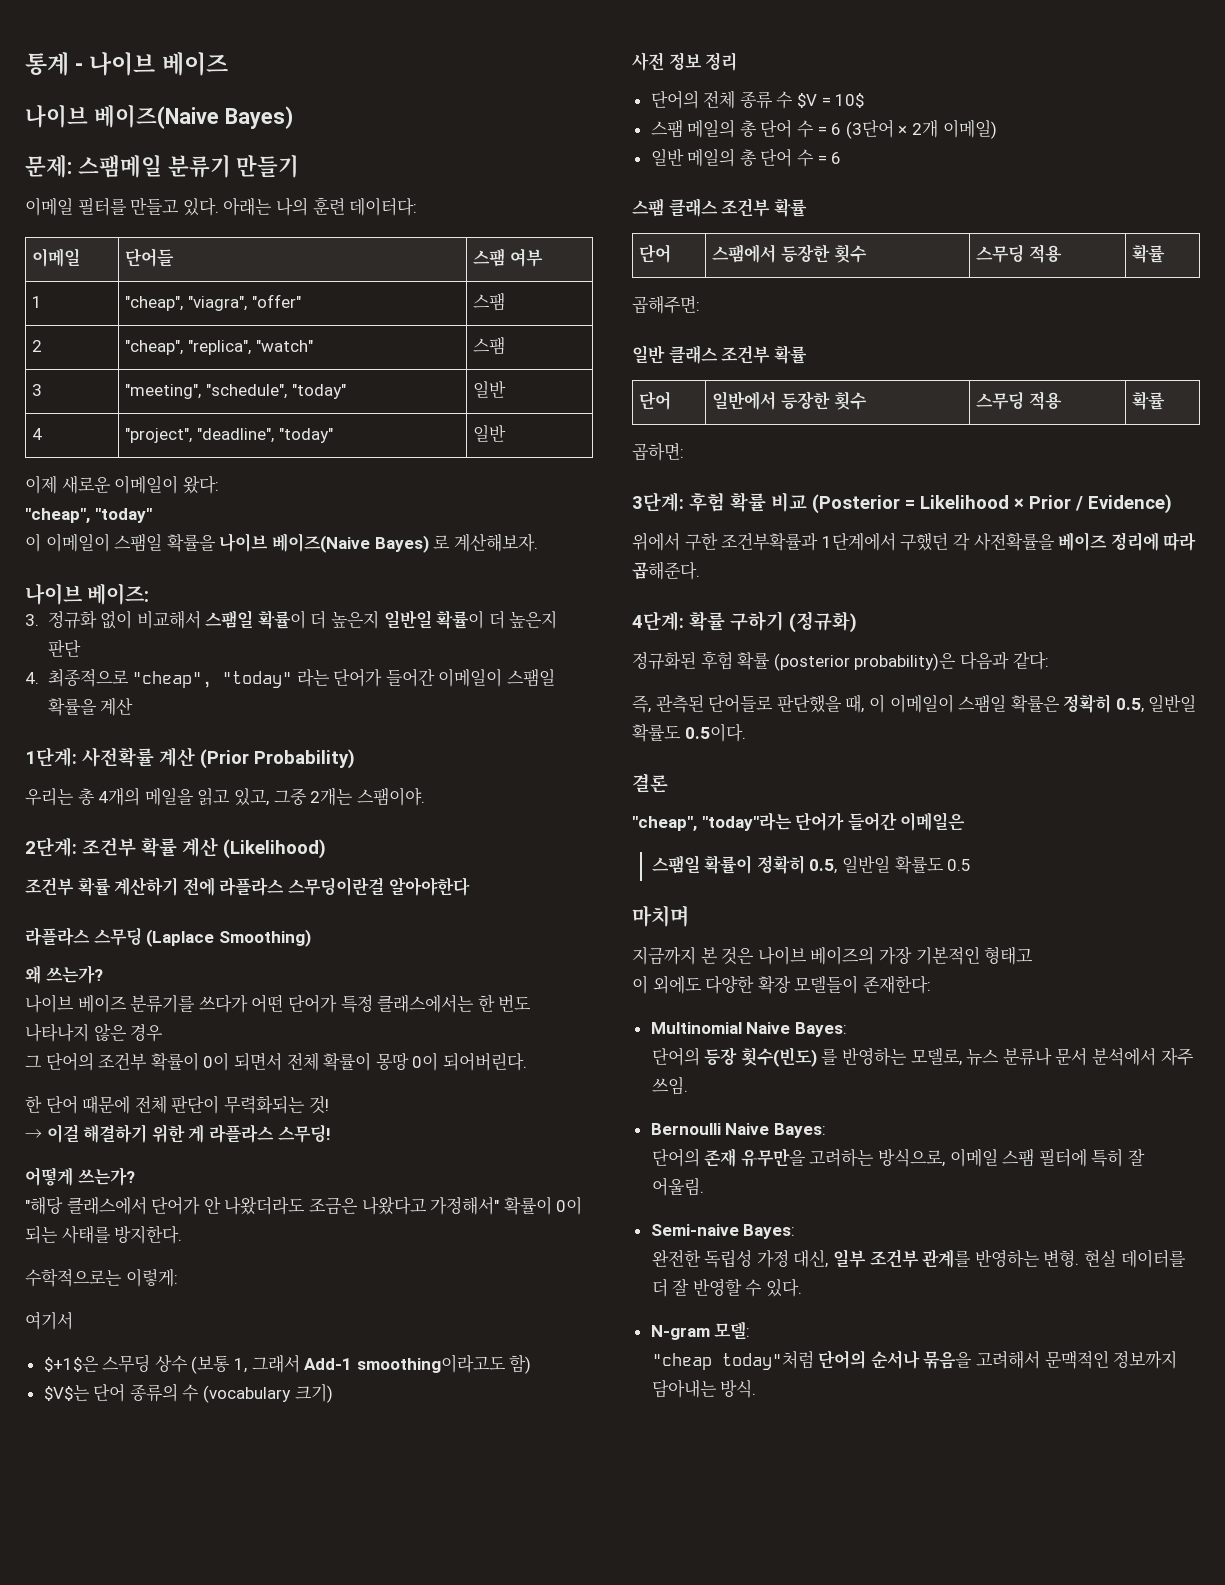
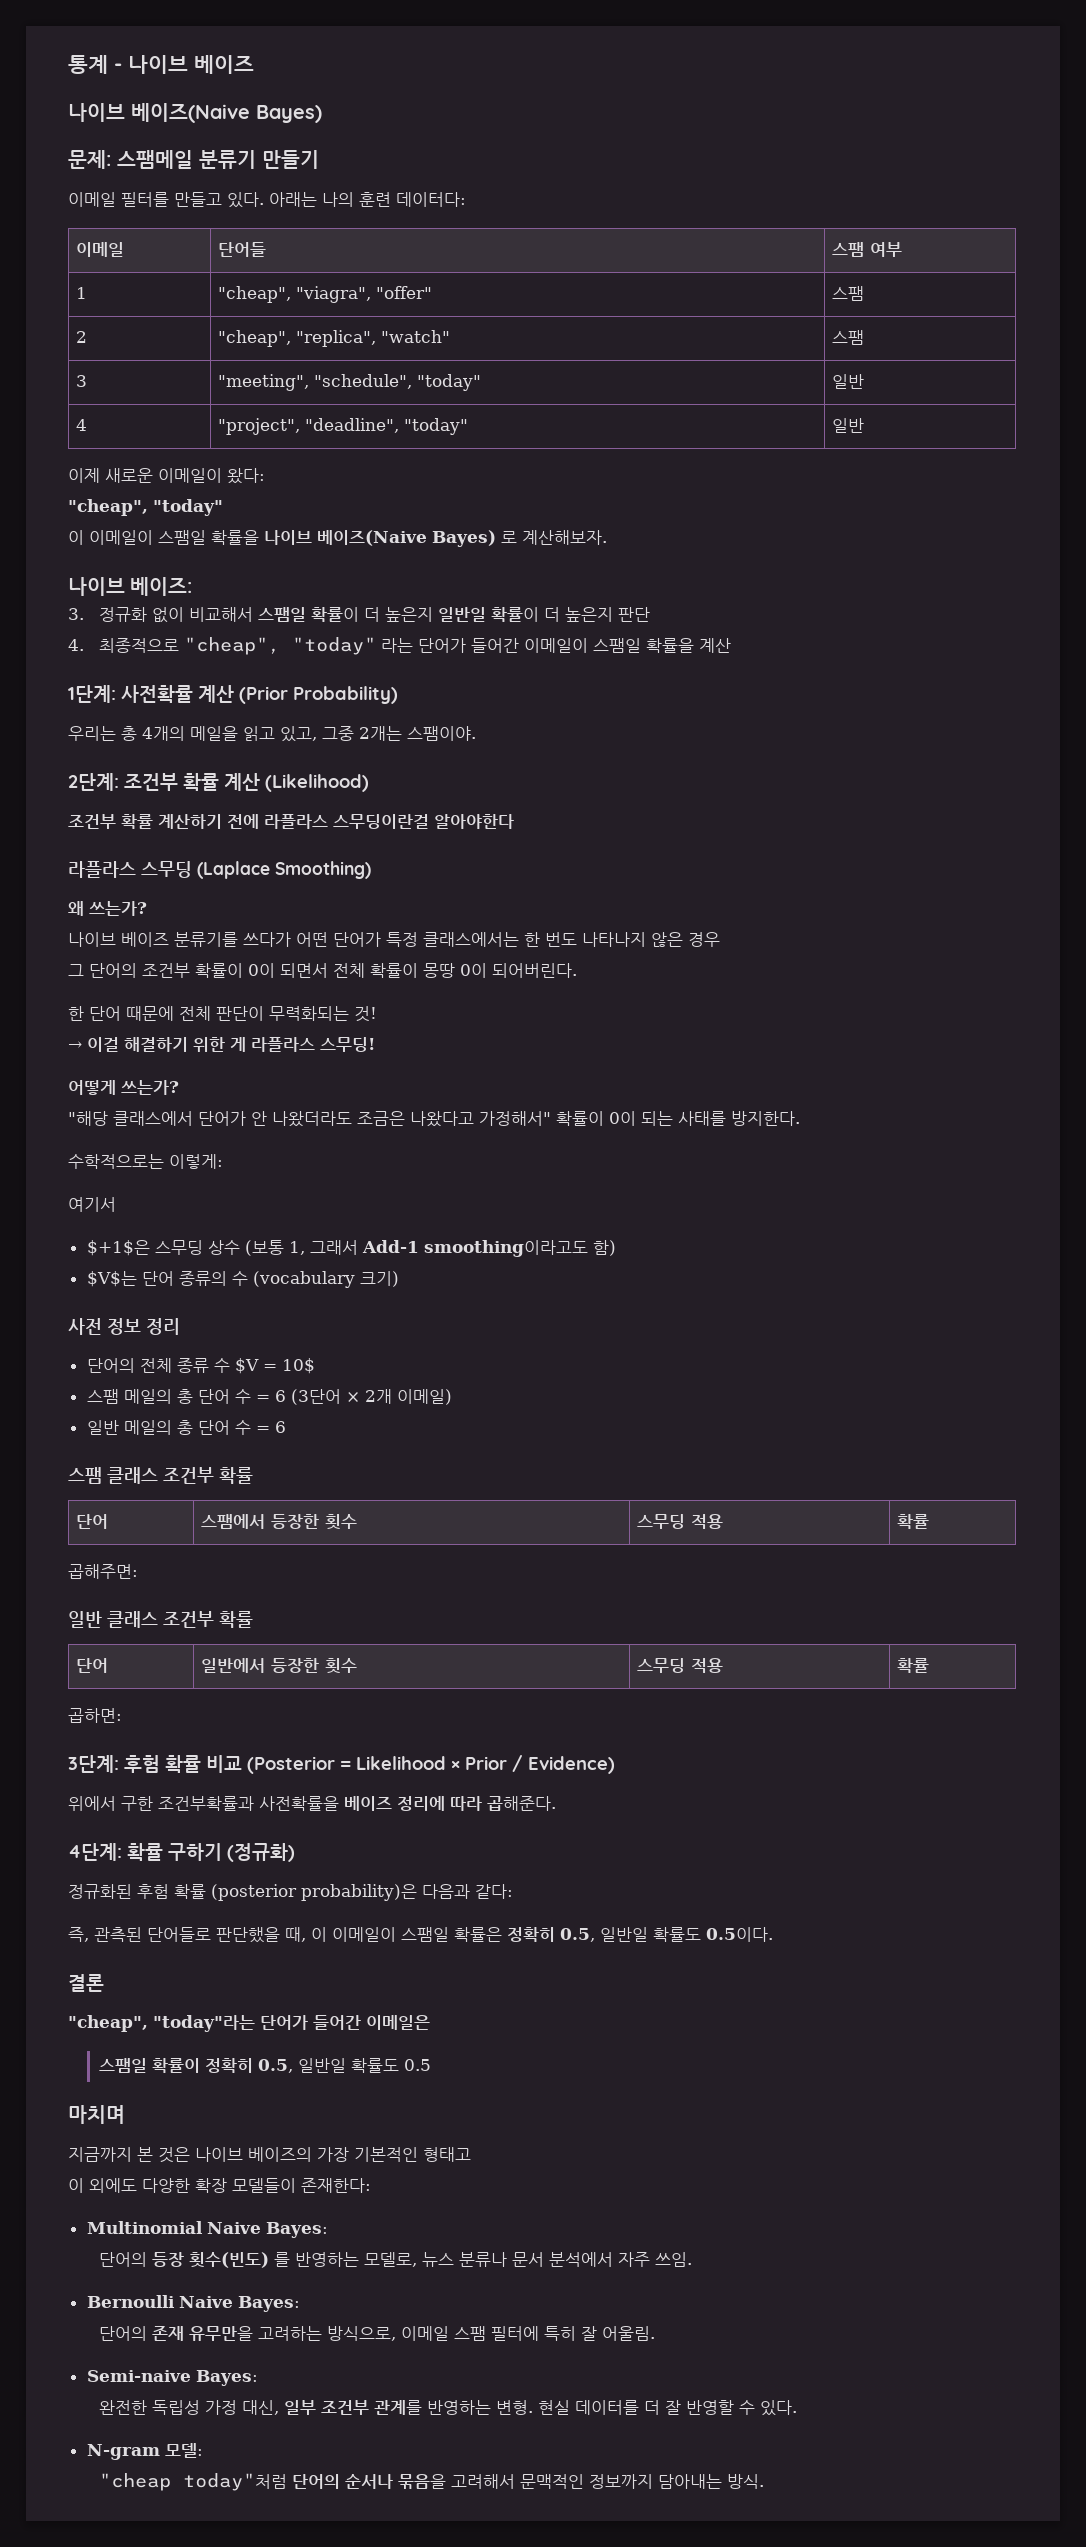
[821,532,970,551] 1단계에서 구했던 각 -> (254, 1803) none

